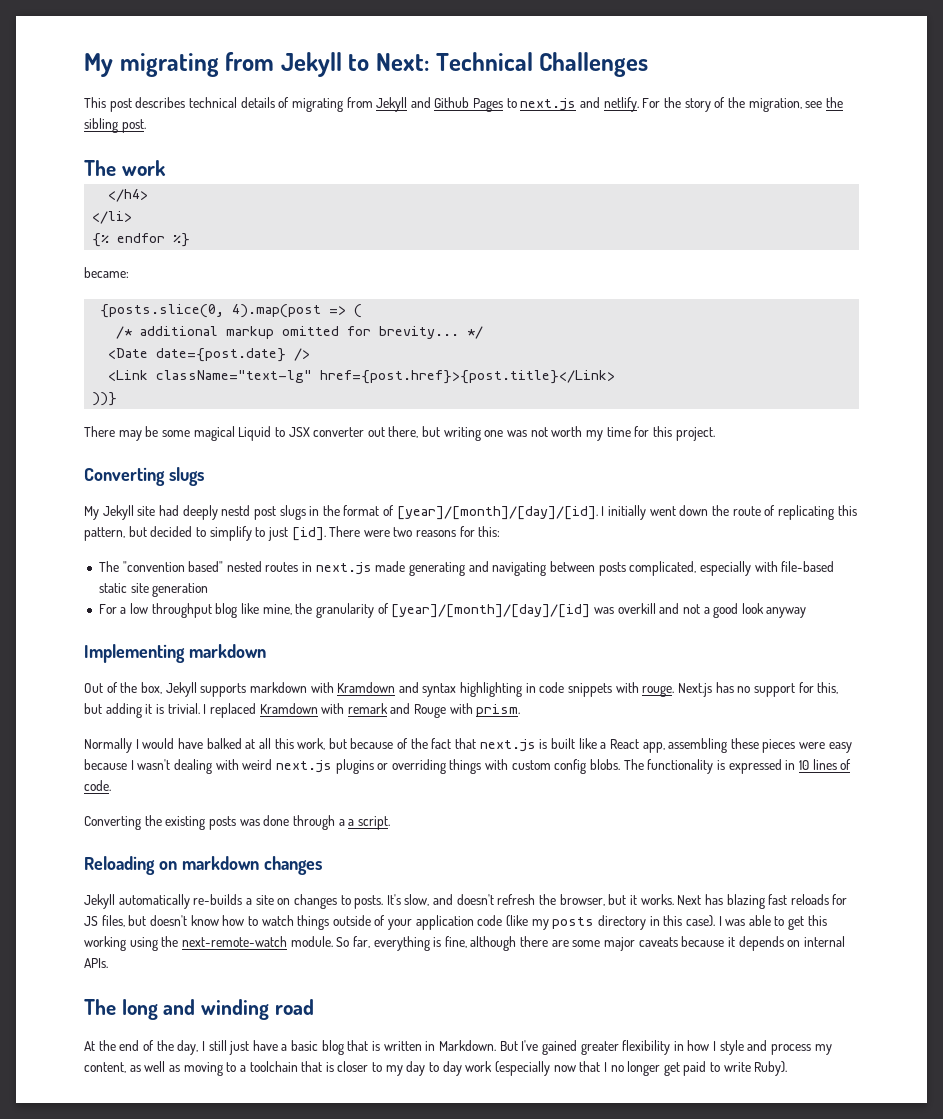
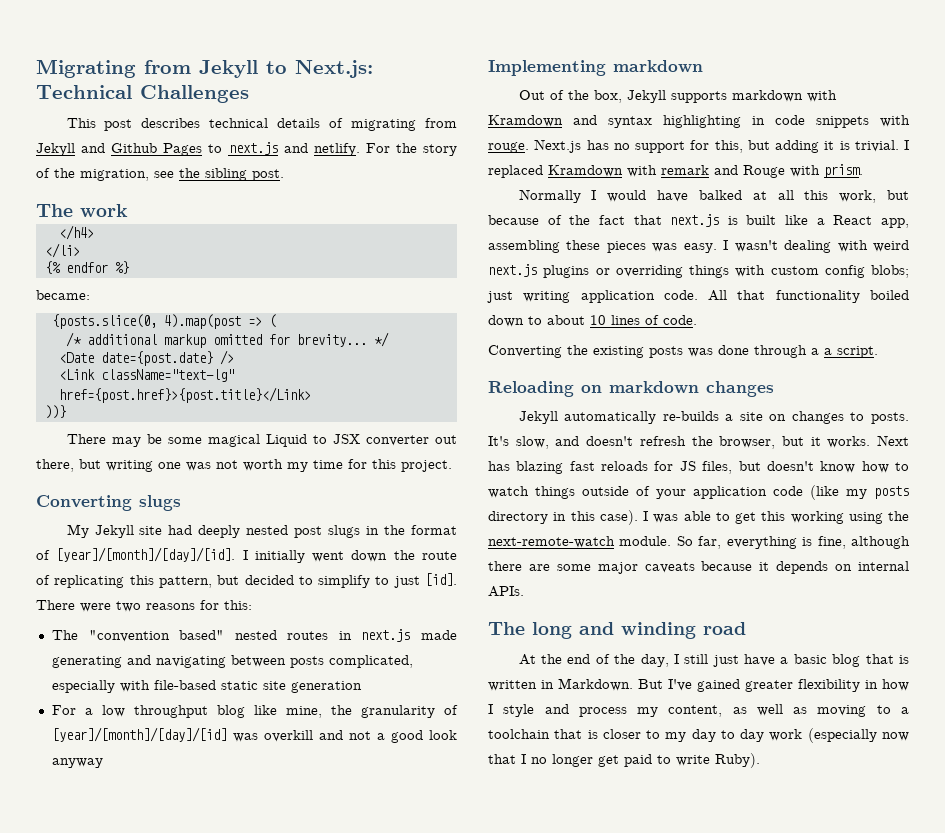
[84,53,219,77] My migrating -> [36,59,136,78] Migrating
[376,53,430,71] Next: -> [295,60,373,78] Next.js:
[221,505,251,516] nestd -> [246,525,289,535] nested
[799,742,852,753] [84,759,127,770] were easy because -> [652,243,717,253] was easy.
[590,759,796,774] blobs. The functionality is expressed in -> [871,265,909,278] [487,290,909,303] [488,315,585,327] blobs; just writing application code. All that functionality boiled down to about

